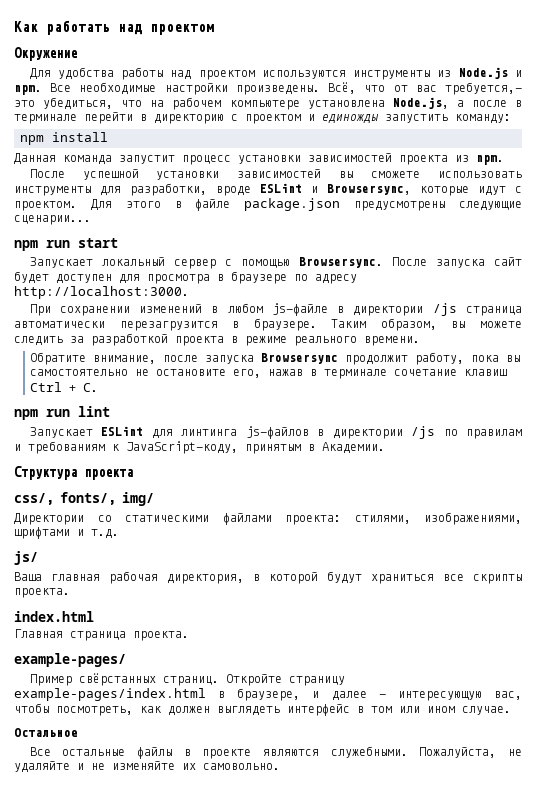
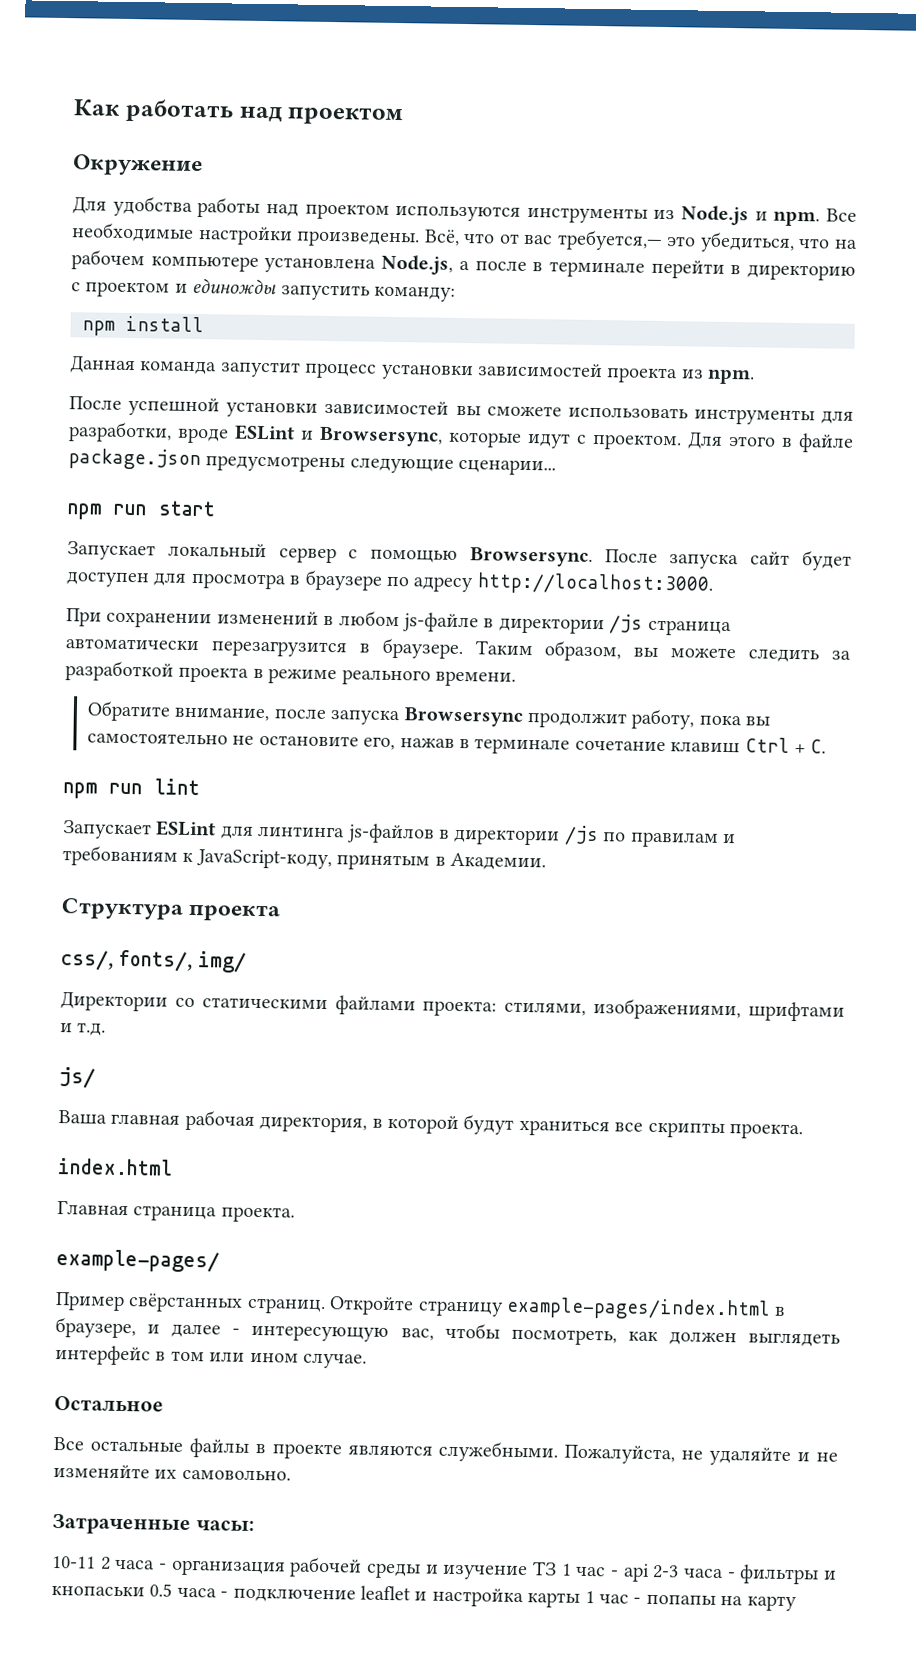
(280, 766) none -> [52,1513,255,1536] [52,1555,837,1585] [51,1583,797,1612] // Затраченные часы: // 10-11 2 часа - организация рабочей среды и изучение ТЗ 1 час - api 2-3 часа - фильтры и кнопаськи 0.5 часа - подключение leaflet и настройка карты 1 час - попапы на карту

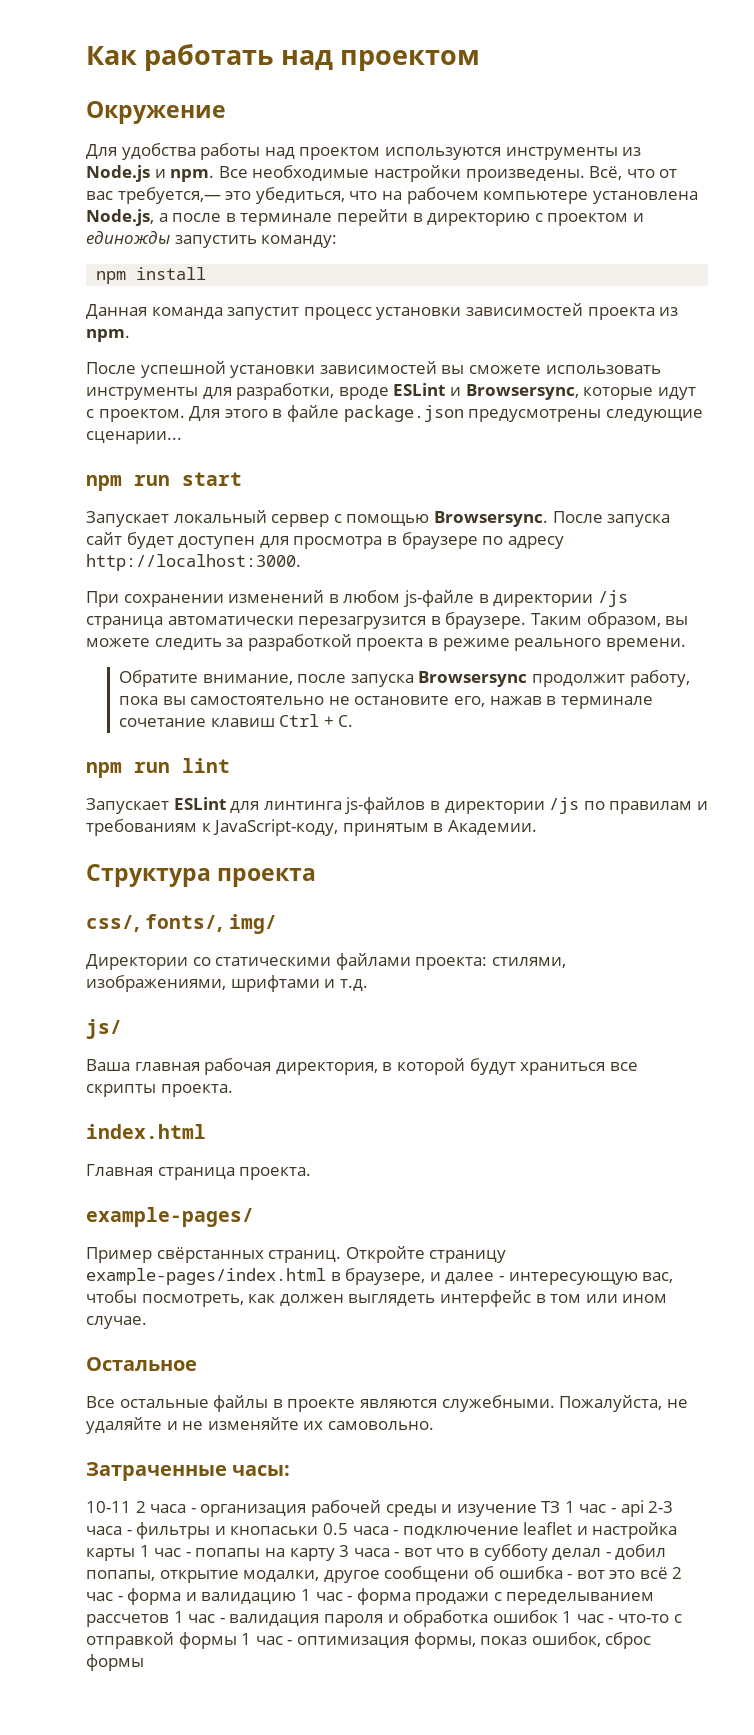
(797, 1603) none -> [339,1544,667,1561] [86,1566,683,1583] [86,1588,655,1605] [86,1610,682,1627] [86,1632,652,1649] [86,1654,144,1671] 3 часа - вот что в субботу делал - добил попапы, открытие модалки, другое сообщени об ошибка - вот это всё 2 час - форма и валидацию 1 час - форма продажи с переделыванием рассчетов 1 час - валидация пароля и обработка ошибок 1 час - что-то с отправкой формы 1 час - оптимизация формы, показ ошибок, сброс формы

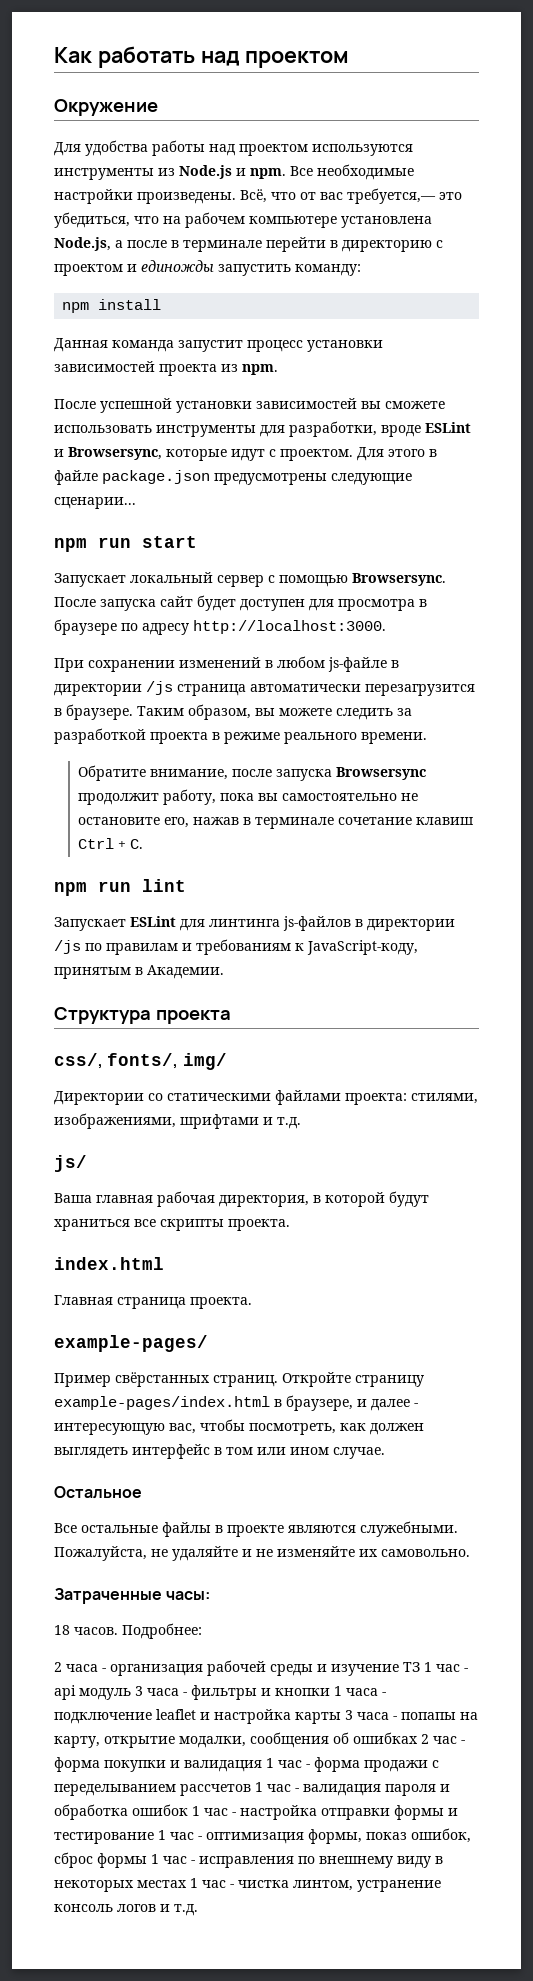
[86,1501,131,1513] 10-11 -> [54,1623,202,1639] 18 часов. Подробнее: //
[648,1501,674,1513] 2-3 -> [79,1686,143,1700] модуль 3
[230,1523,348,1535] кнопаськи 0.5 -> [275,1686,342,1696] кнопки 1
[139,1545,182,1557] 1 час -> [345,1710,389,1720] 3 часа
[289,1544,667,1561] [86,1566,668,1583] карту 3 часа - вот что в субботу делал - добил попапы, открытие модалки, другое сообщени об ошибка - вот это всё -> [54,1732,418,1748] карту, открытие модалки, сообщения об ошибках
[185,1592,297,1604] и валидацию -> [104,1760,262,1772] покупки и валидация
[618,1614,682,1623] [86,1632,237,1649] что-то с отправкой формы -> [240,1805,458,1820] [54,1832,154,1844] настройка отправки формы и тестирование
(144, 1662) none -> [151,1854,443,1868] [54,1878,441,1892] [54,1904,198,1916] 1 час - исправления по внешнему виду в некоторых местах 1 час - чистка линтом, устранение консоль логов и т.д.

